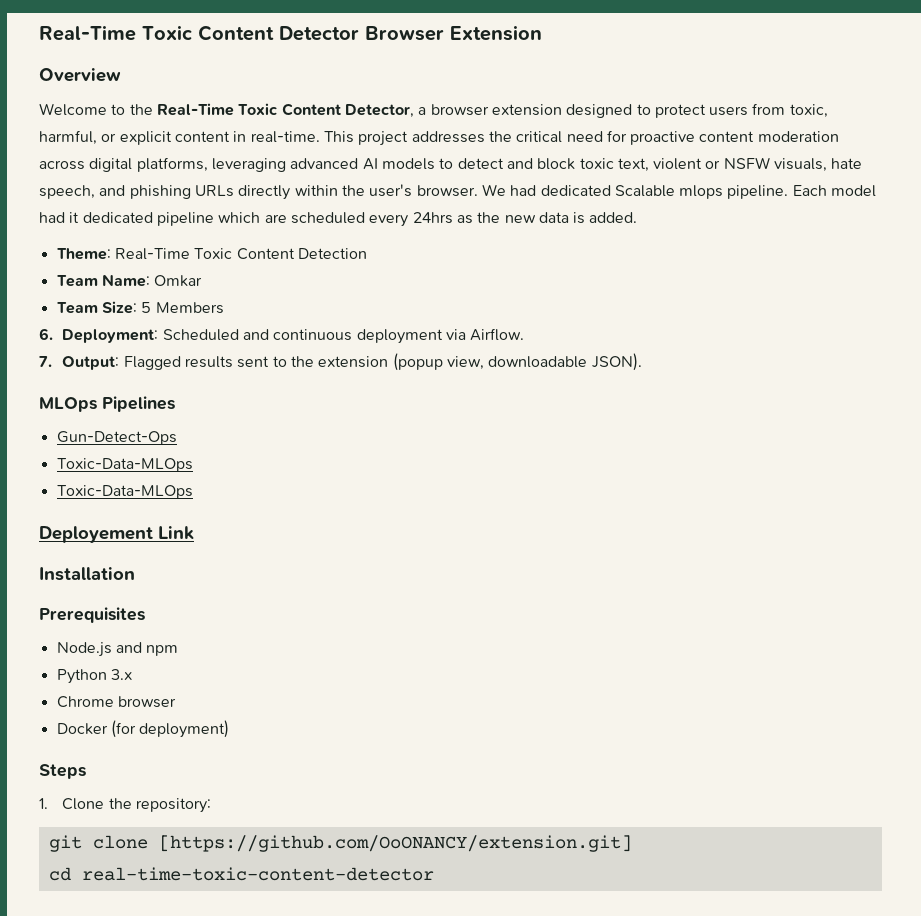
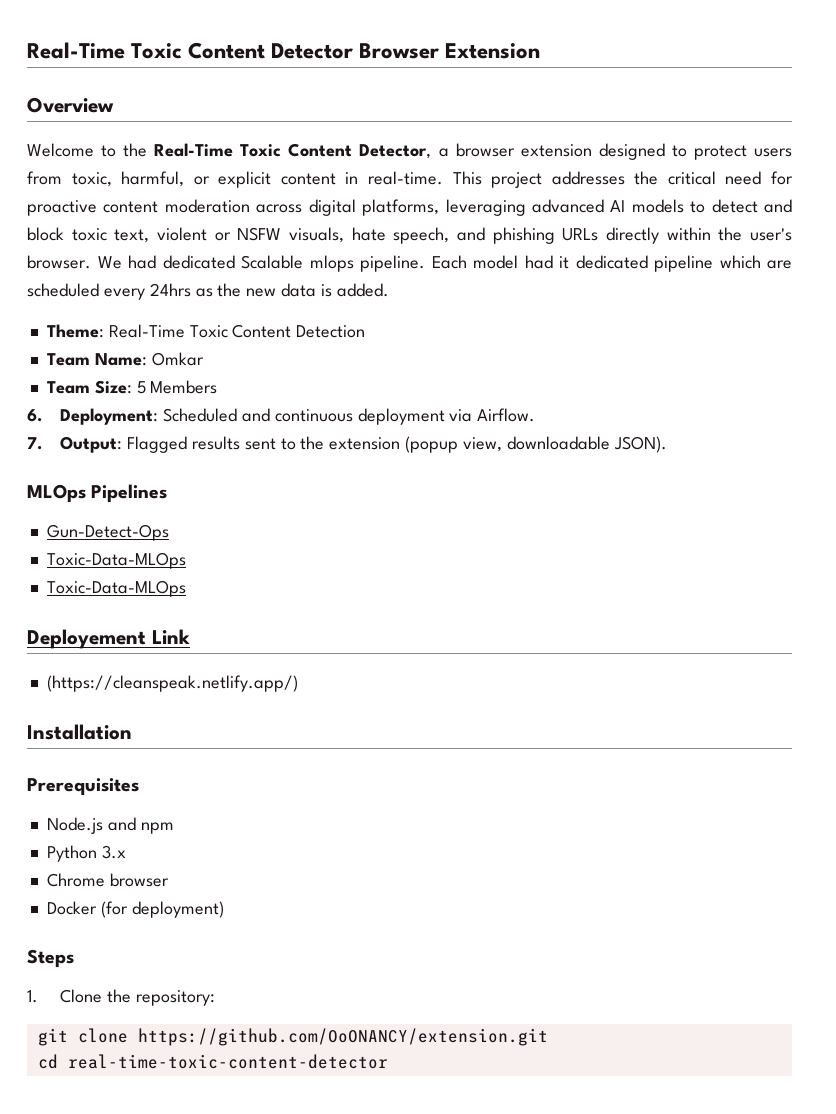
(194, 533) none -> [46,675,298,692] // (https://cleanspeak.netlify.app/)
[158,835,632,852] [https://github.com/OoONANCY/extension.git] -> [137,1028,548,1046] https://github.com/OoONANCY/extension.git

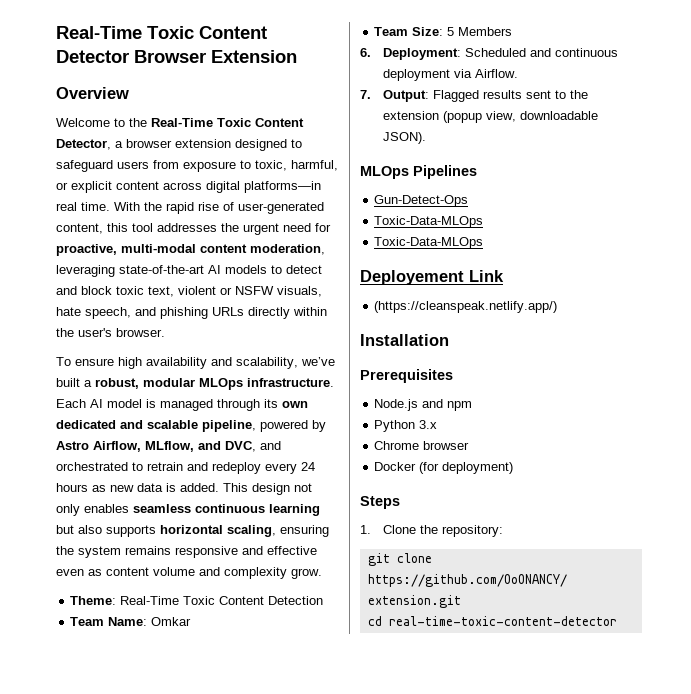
[693,145,747,160] protect -> [56,160,113,172] safeguard
(62, 178) none -> [183,160,251,172] exposure to
[345,171,543,188] in real-time. This project -> [163,181,321,193] [56,202,324,214] [56,223,153,234] across digital platforms—in real time. With the rapid rise of user-generated content, this tool
[667,171,716,185] critical -> [243,223,279,235] urgent
[27,199,604,216] proactive content moderation across digital platforms, leveraging advanced -> [56,244,325,256] [56,265,204,277] proactive, multi-modal content moderation, leveraging state-of-the-art
[97,255,792,272] [27,283,389,300] We had dedicated Scalable mlops pipeline. Each model had it dedicated pipeline which are scheduled every 24hrs as the new data is added. -> [56,357,335,369] [56,378,334,390] [56,399,308,411] [56,420,326,432] [56,441,281,452] [56,462,315,474] [56,483,312,495] [56,504,320,516] [56,525,329,537] [56,546,317,558] [56,567,322,579] // To ensure high availability and scalability, we’ve built a robust, modular MLOps infrastructure. Each AI model is managed through its own dedicated and scalable pipeline, powered by Astro Airflow, MLflow, and DVC, and orchestrated to retrain and redeploy every 24 hours as new data is added. This design not only enables seamless continuous learning but also supports horizontal scaling, ensuring the system remains responsive and effective even as content volume and complexity grow.

